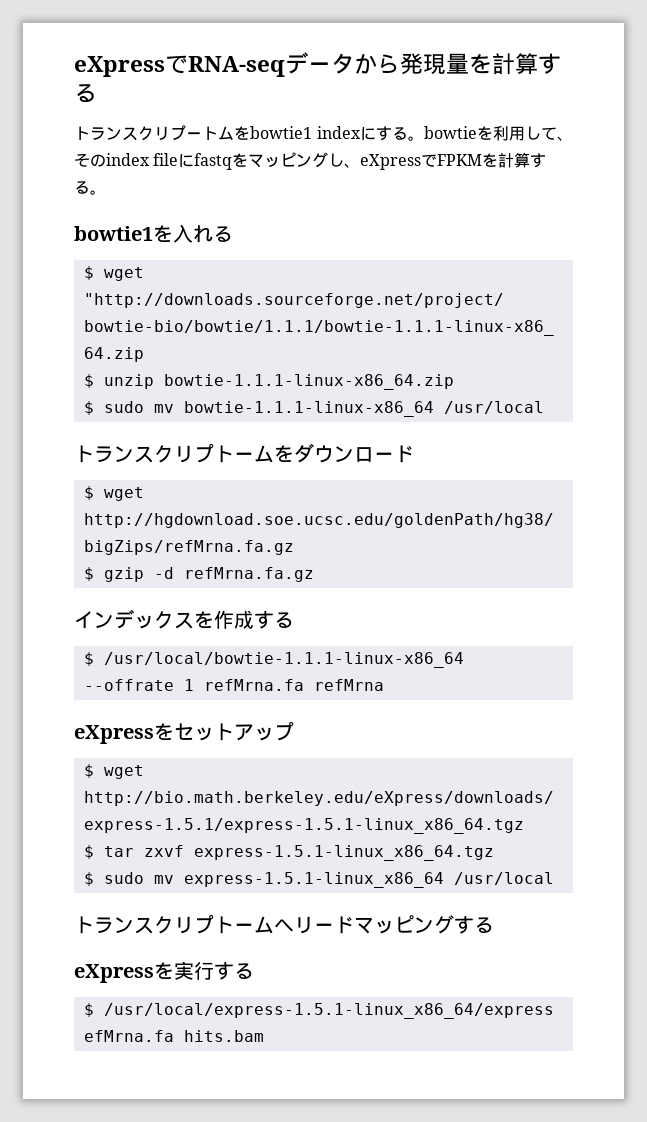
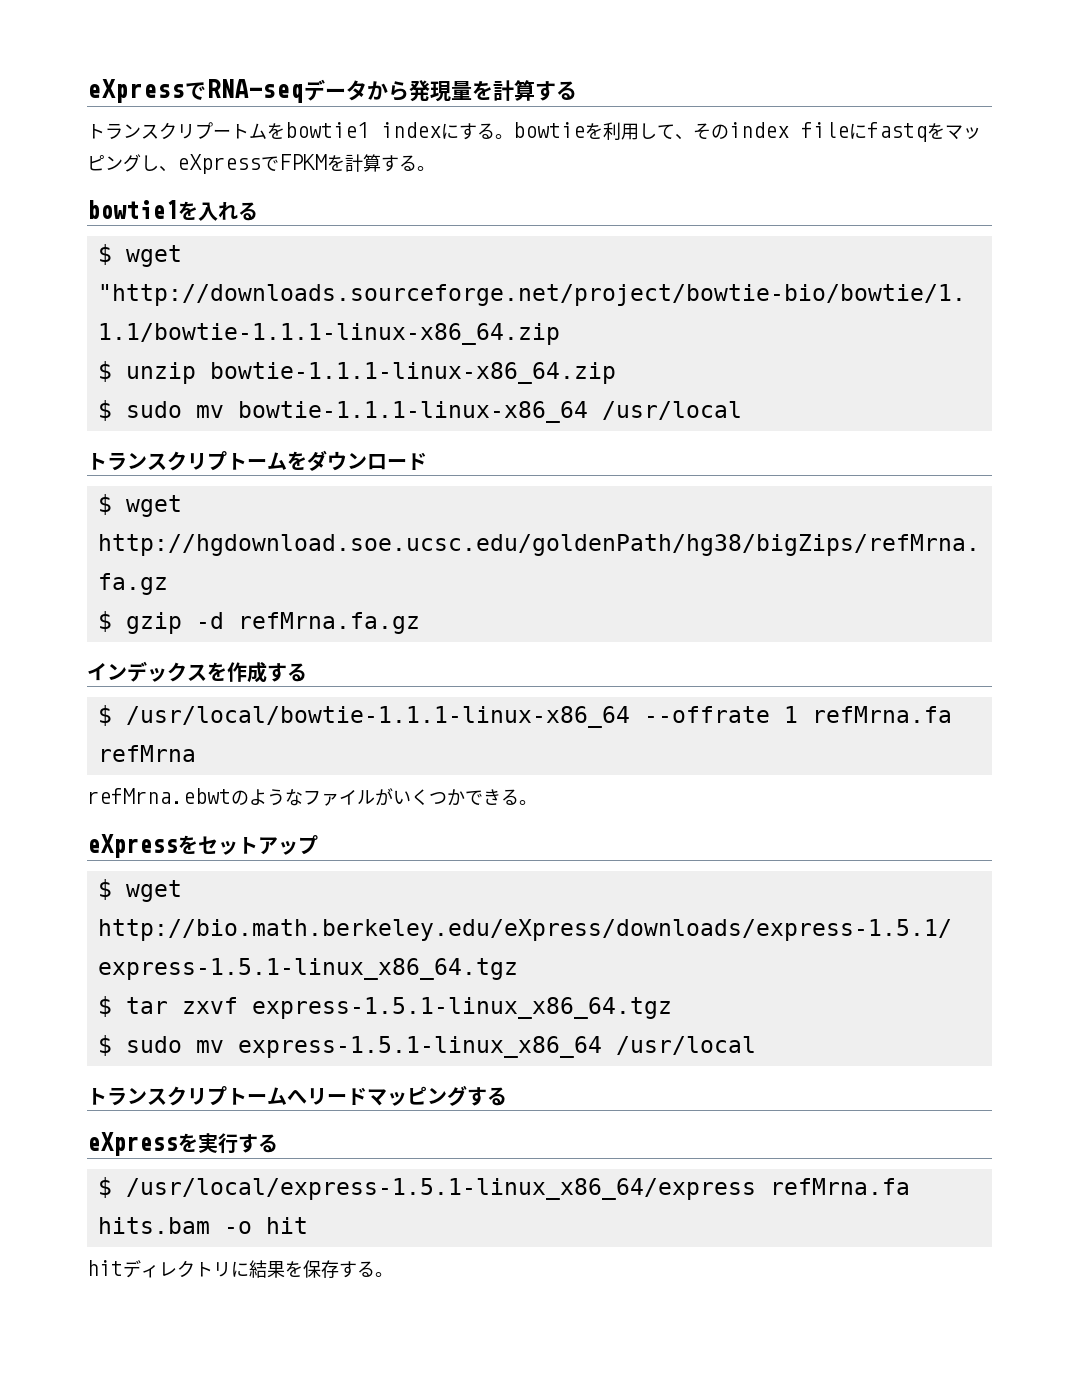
(384, 685) none -> [87,788,537,806] // refMrna.ebwtのようなファイルがいくつかできる。
[83,1030,264,1042] efMrna.fa hits.bam -> [769,1178,910,1195] [97,1217,308,1234] [87,1260,393,1278] refMrna.fa hits.bam -o hit // hitディレクトリに結果を保存する。

